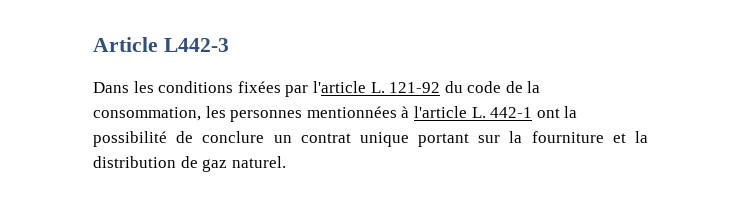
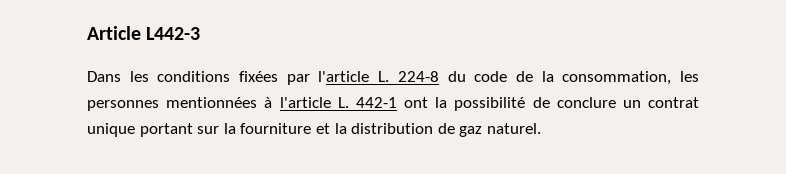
[389,82,441,93] 121-92 -> [397,71,439,82] 224-8

